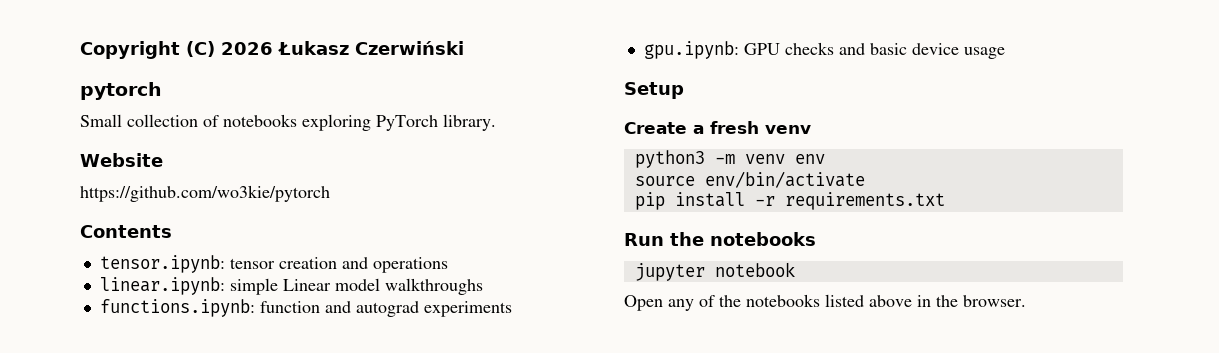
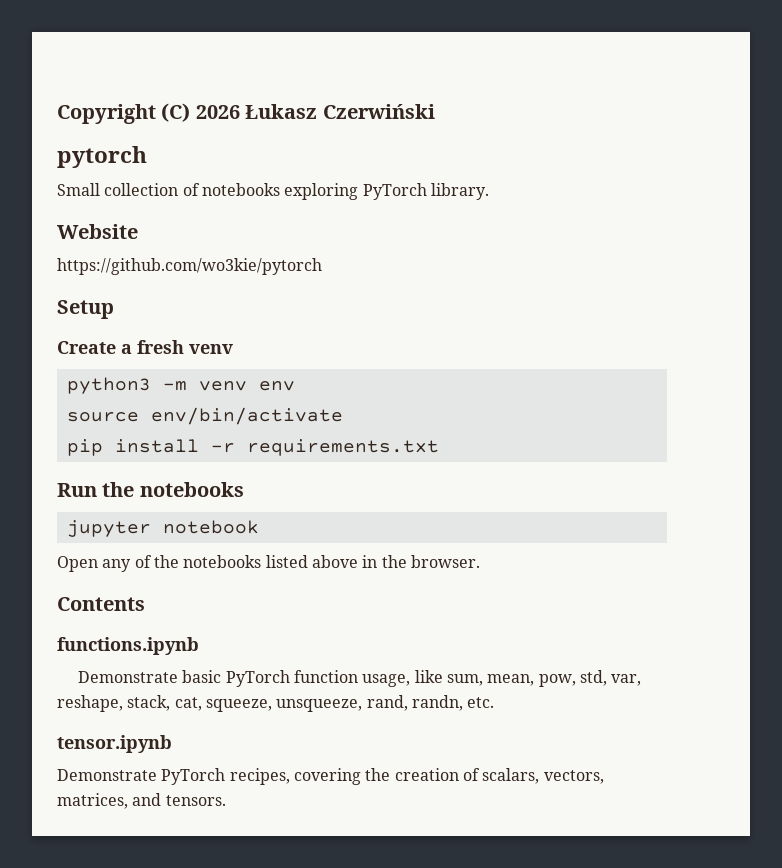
[80,225,172,238] [99,255,448,273] [99,277,483,295] [99,299,512,317] [643,41,1005,59] // Contents // tensor.ipynb: tensor creation and operations // linear.ipynb: simple Linear model walkthroughs // functions.ipynb: function and autograd experiments // gpu.ipynb: GPU checks and basic device usage -> (322, 266) none
(1026, 301) none -> [57,597,145,611] [57,637,199,655] [77,670,642,687] [57,695,495,712] [57,735,172,753] [57,768,604,785] [57,793,226,809] // Contents // functions.ipynb // Demonstrate basic PyTorch function usage, like sum, mean, pow, std, var, reshape, stack, cat, squeeze, unsqueeze, rand, randn, etc. // tensor.ipynb // Demonstrate PyTorch recipes, covering the creation of scalars, vectors, matrices, and tensors.

